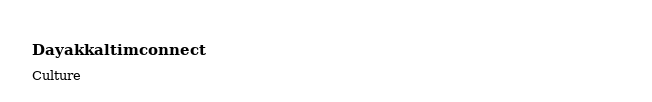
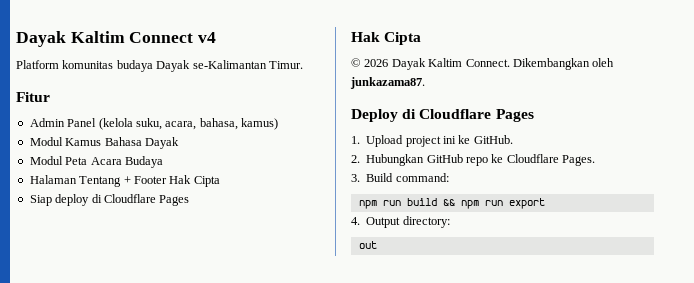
[32,44,206,58] [32,70,81,80] Dayakkaltimconnect // Culture -> [16,31,217,47] [16,60,303,72] [16,92,50,102] [29,118,278,130] [29,137,179,149] [29,156,163,168] [29,175,220,187] [29,194,190,206] [351,32,422,45] [351,58,615,70] [350,77,425,89] [351,109,534,122] [351,135,513,147] [351,154,596,166] [351,173,449,182] [358,198,545,209] [351,216,450,228] [358,241,377,249] Dayak Kaltim Connect v4 // Platform komunitas budaya Dayak se-Kalimantan Timur. // Fitur // Admin Panel (kelola suku, acara, bahasa, kamus) // Modul Kamus Bahasa Dayak // Modul Peta Acara Budaya // Halaman Tentang + Footer Hak Cipta // Siap deploy di Cloudflare Pages // Hak Cipta // © 2026 Dayak Kaltim Connect. Dikembangkan oleh junkazama87. // Deploy di Cloudflare Pages // 1. Upload project ini ke GitHub. // 2. Hubungkan GitHub repo ke Cloudflare Pages. // 3. Build command: // npm run build && npm run export // 4. Output directory: // out

